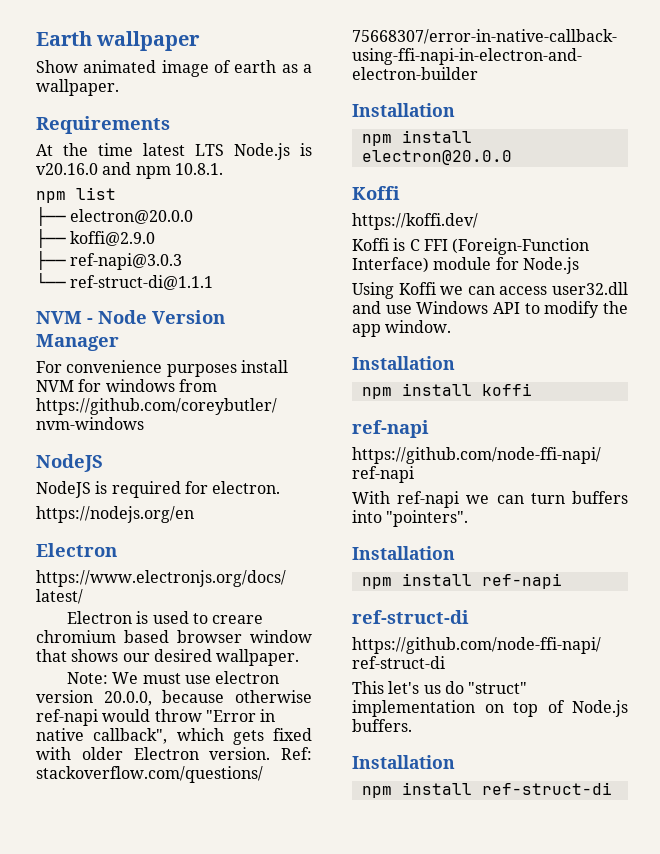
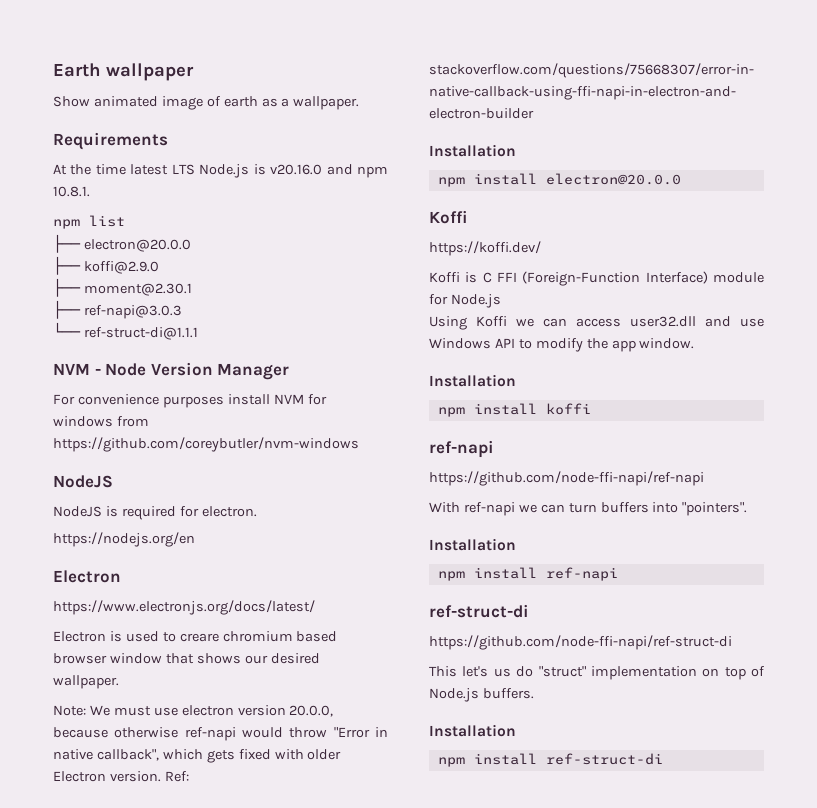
(156, 238) none -> [53,278,192,297] // ├── moment@2.30.1

